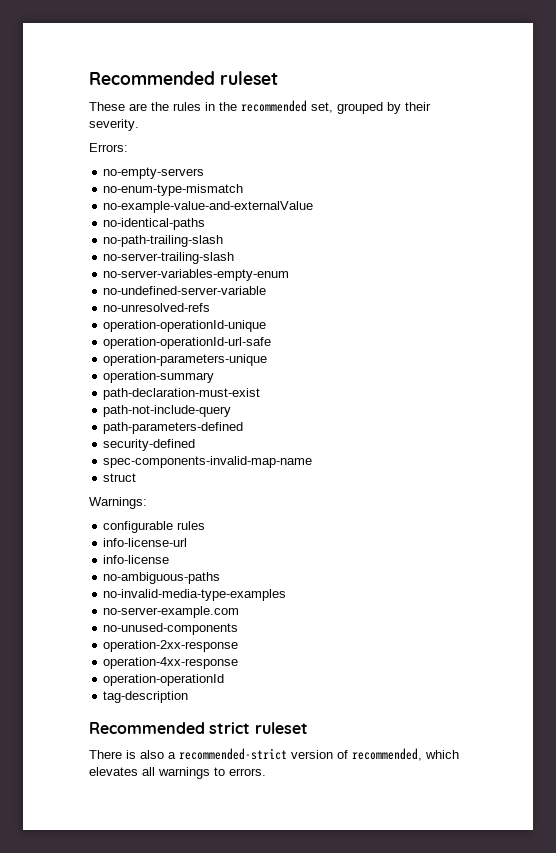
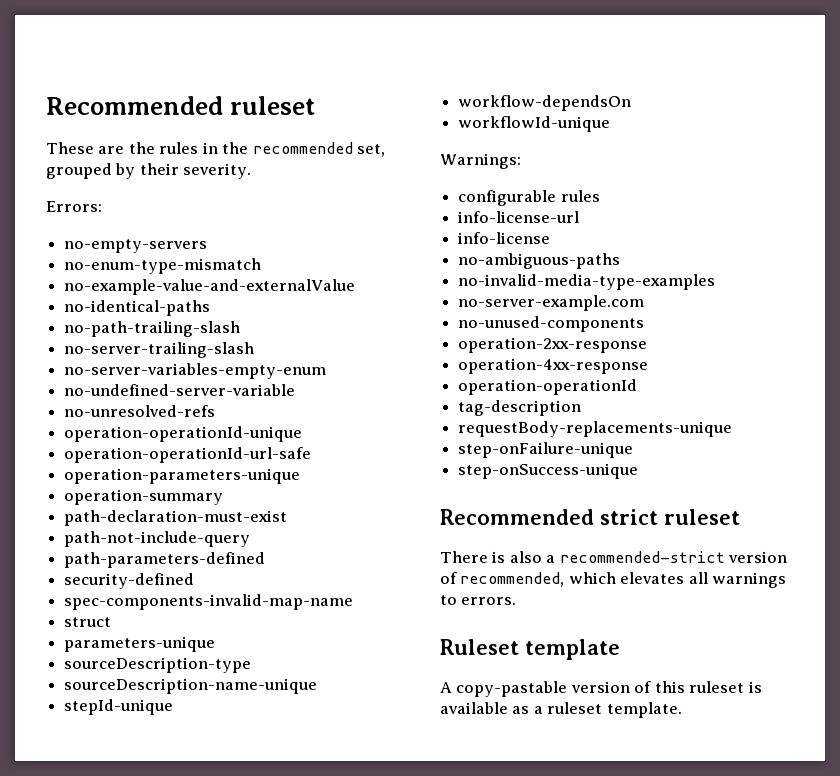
(137, 477) none -> [64,636,216,652] [64,657,252,673] [64,678,318,694] [64,699,174,715] [458,95,632,111] [458,116,611,132] // parameters-unique // sourceDescription-type // sourceDescription-name-unique // stepId-unique // workflow-dependsOn // workflowId-unique
(189, 697) none -> [458,421,733,437] [458,442,634,458] [458,463,639,479] // requestBody-replacements-unique // step-onFailure-unique // step-onSuccess-unique
(266, 772) none -> [440,639,620,660] [440,681,762,697] [440,702,682,718] // Ruleset template // A copy-pastable version of this ruleset is available as a ruleset template.

